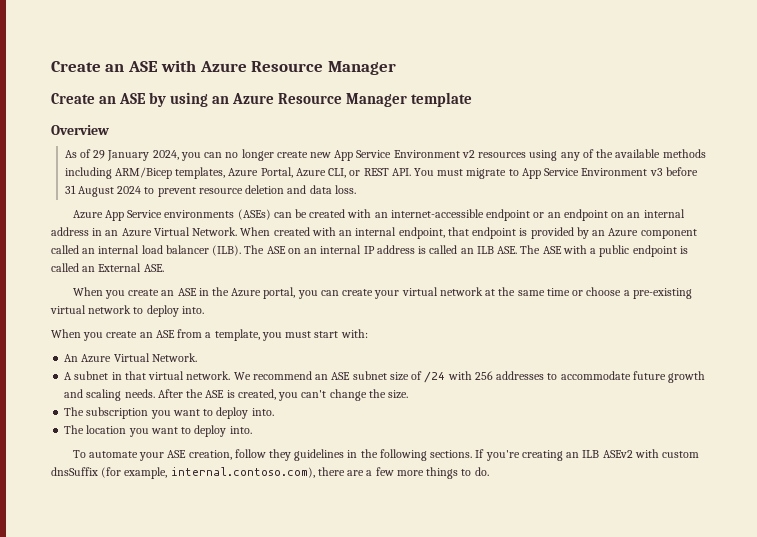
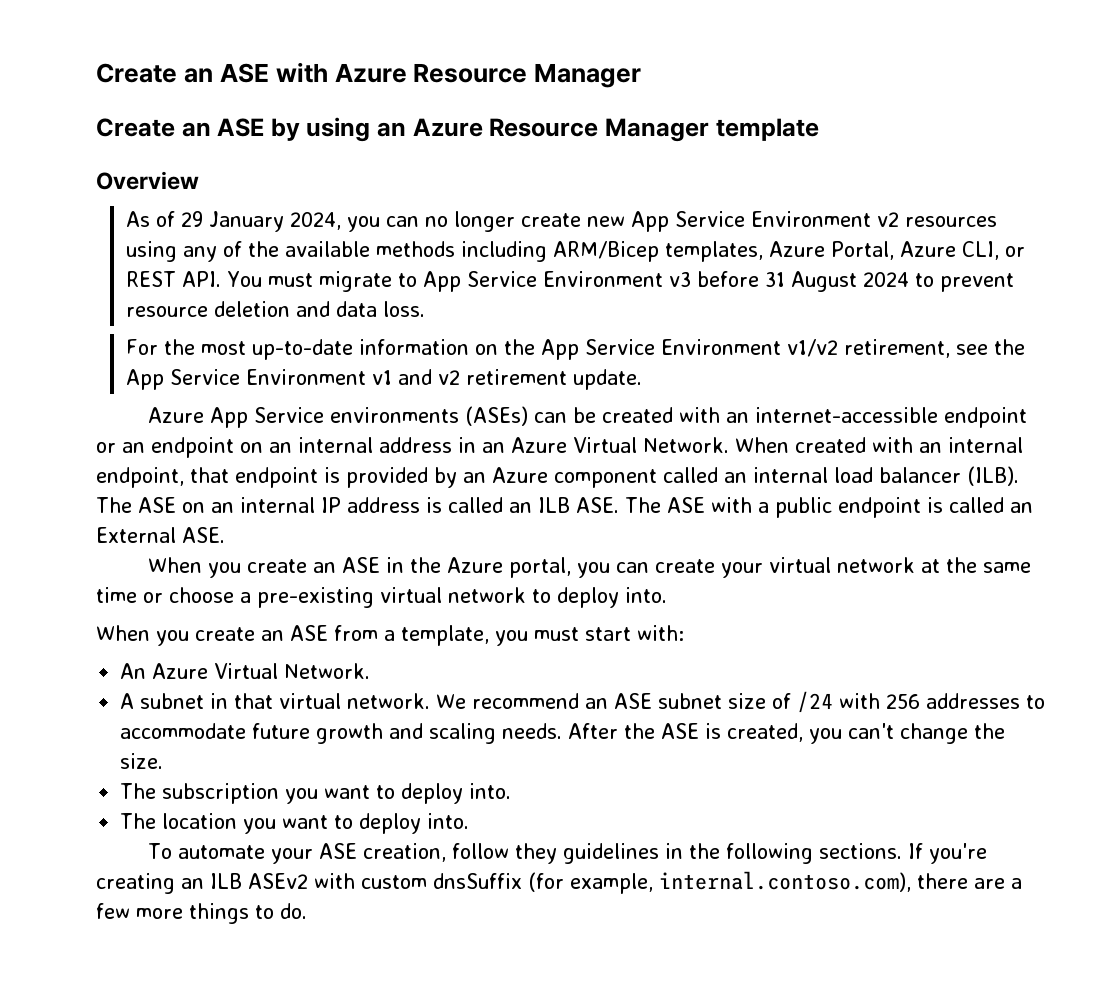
(356, 189) none -> [125,339,1025,360] [125,369,642,390] // For the most up-to-date information on the App Service Environment v1/v2 retirement, see the App Service Environment v1 and v2 retirement update.

